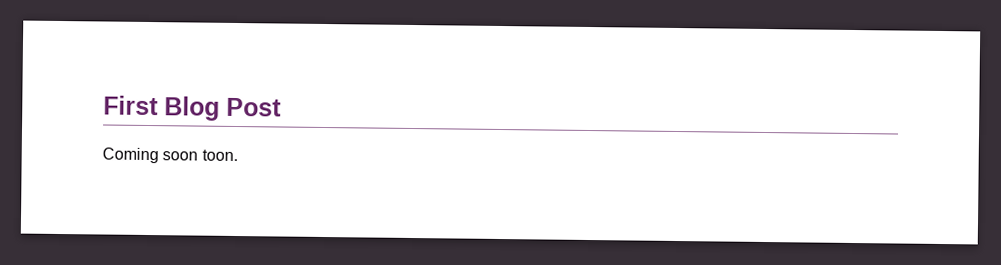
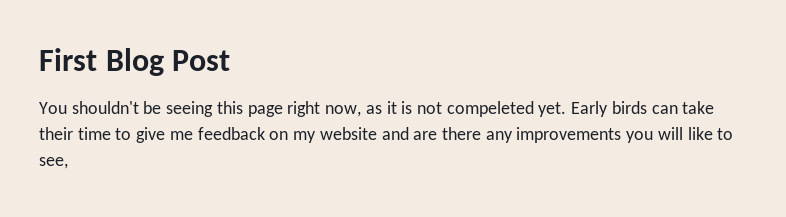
[102,147,238,164] Coming soon toon. -> [39,101,715,117] [39,127,734,143] [39,157,68,169] You shouldn't be seeing this page right now, as it is not compeleted yet. Early birds can take their time to give me feedback on my website and are there any improvements you will like to see,

